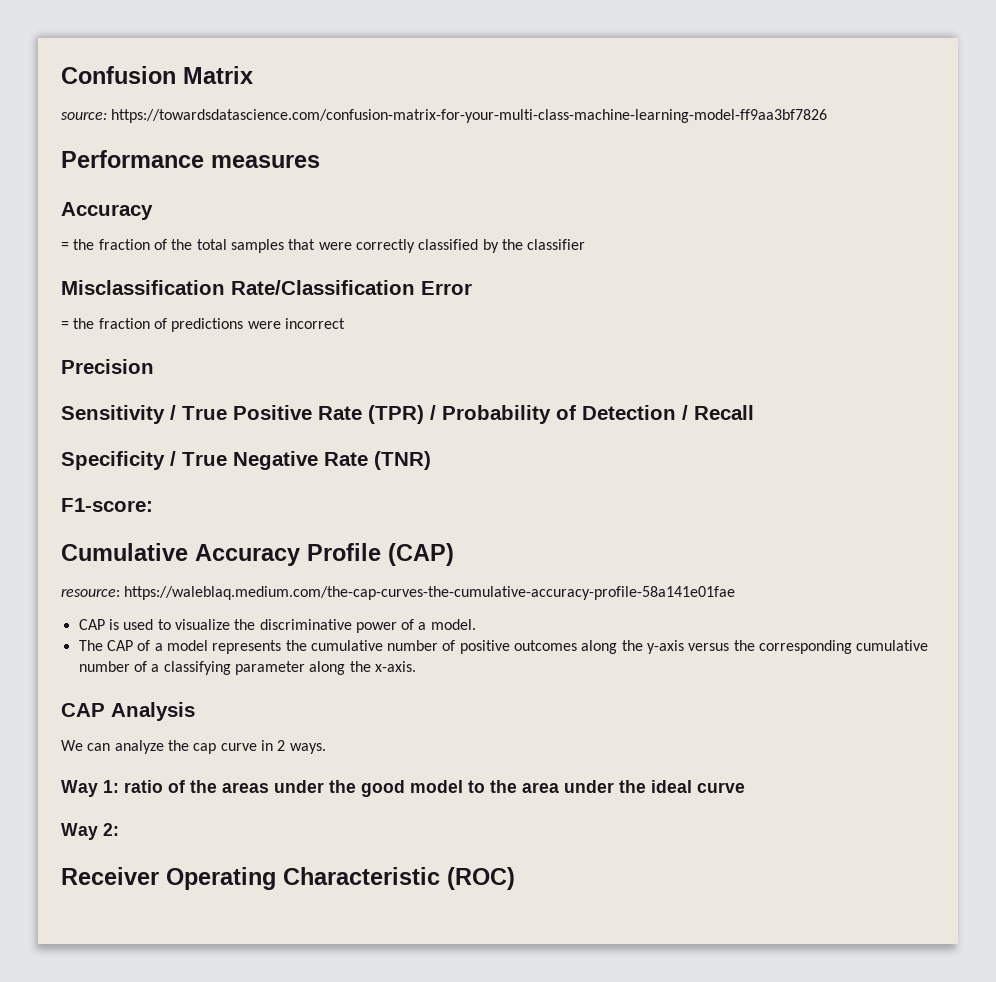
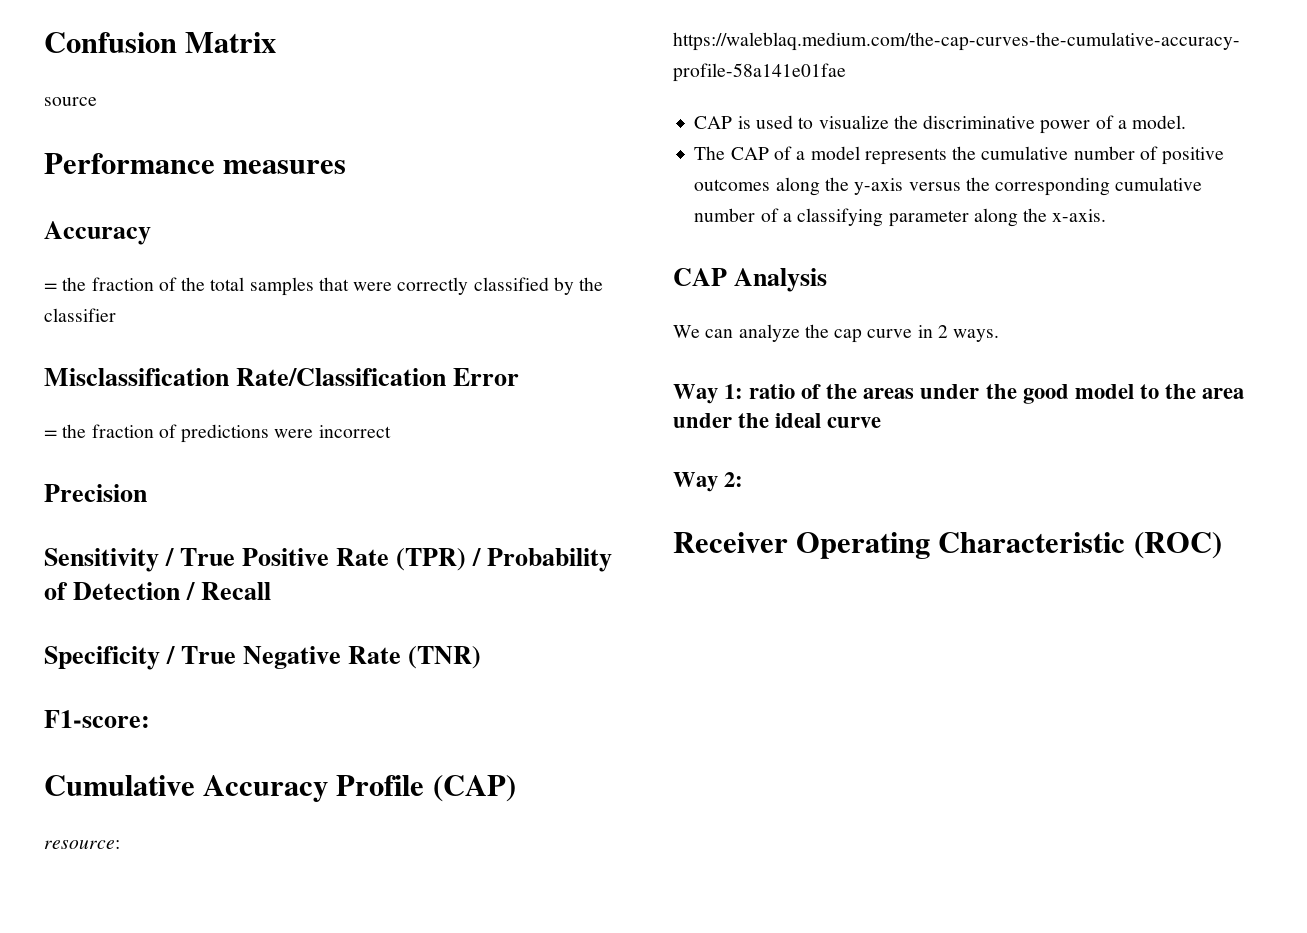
[61,109,828,123] source: https://towardsdatascience.com/confusion-matrix-for-your-multi-class-machine-learning-model-ff9aa3bf7826 -> [44,97,97,106] source

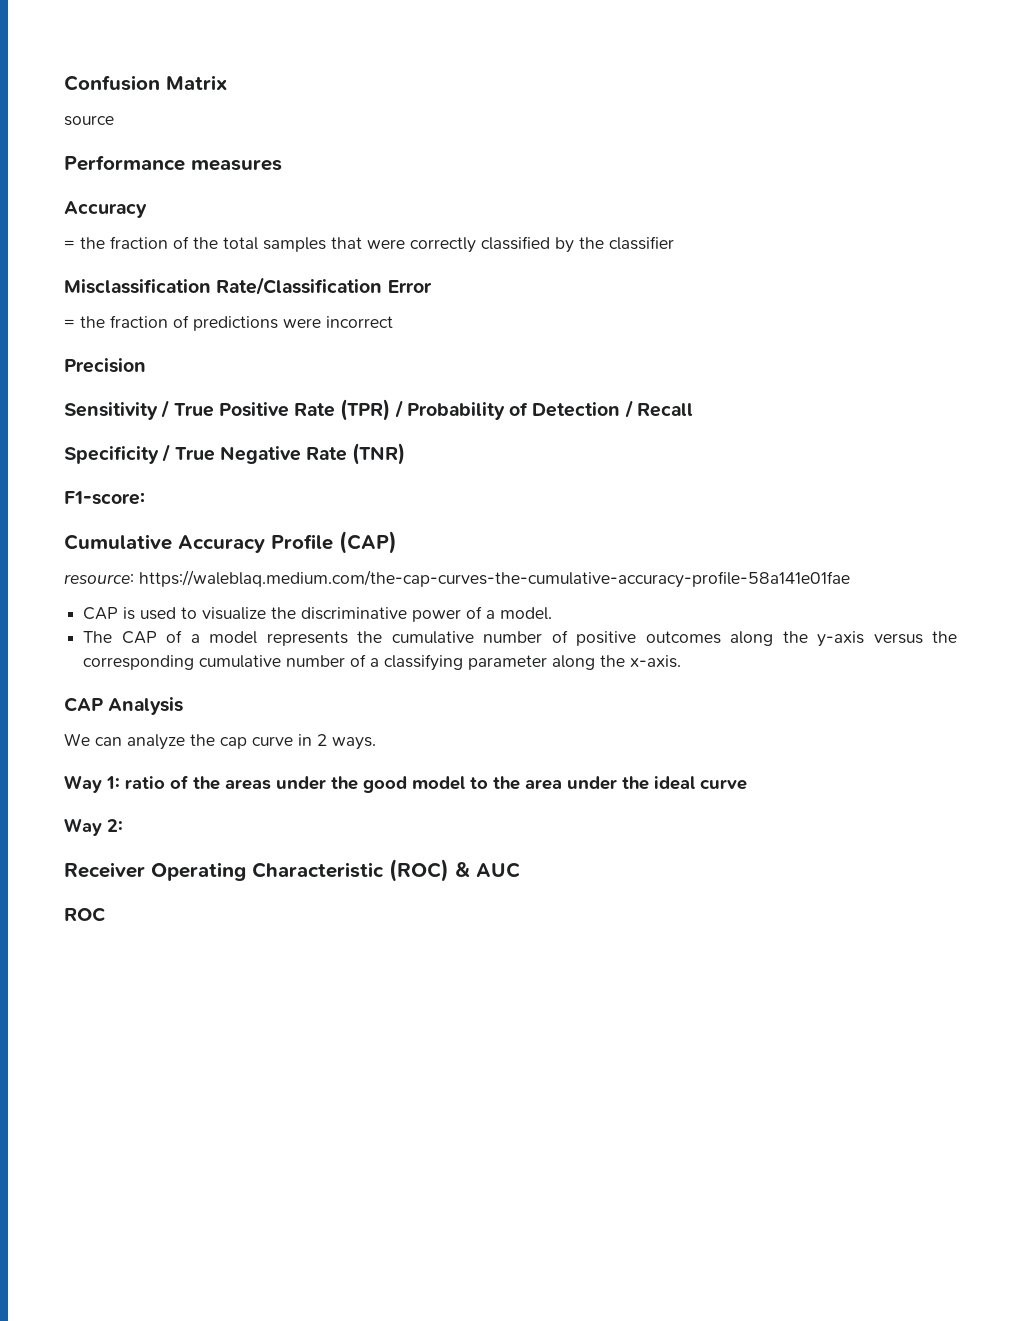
(1222, 545) none -> [455,862,520,878] [64,907,106,922] & AUC // ROC

